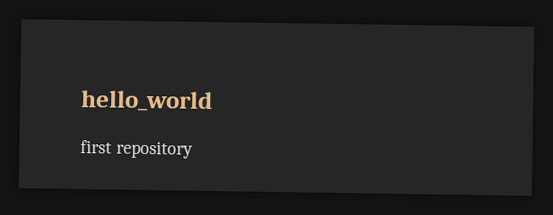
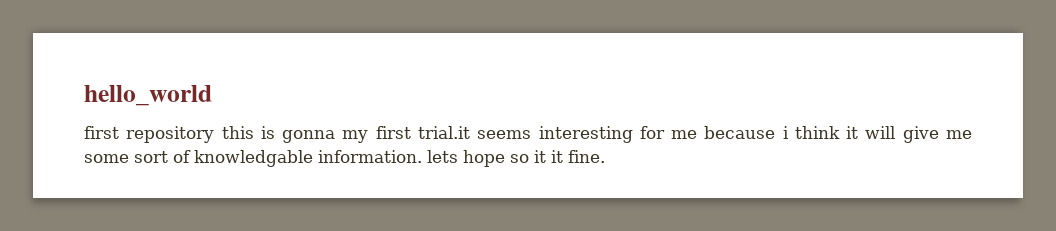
(193, 149) none -> [221,126,973,143] [84,150,605,167] this is gonna my first trial.it seems interesting for me because i think it will give me some sort of knowledgable information. lets hope so it it fine.

